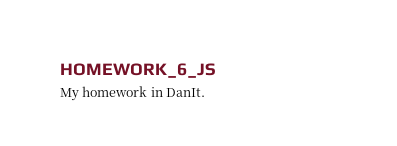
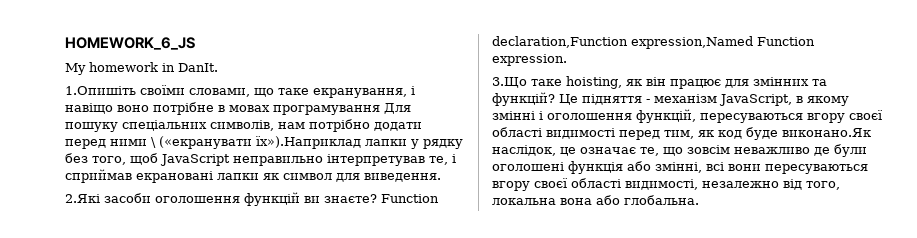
(206, 92) none -> [65,85,415,98] [65,102,411,115] [65,119,422,132] [65,136,463,149] [65,153,456,166] [65,169,441,183] [65,192,439,206] [492,36,815,49] [492,54,567,66] [492,76,827,89] [492,92,849,106] [492,109,883,123] [492,127,871,140] [492,144,867,157] [492,161,868,174] [492,178,840,191] [492,195,699,205] // 1.Опишіть своїми словами, що таке екранування, і навіщо воно потрібне в мовах програмування Для пошуку спеціальних символів, нам потрібно додати перед ними \ («екранувати їх»).Наприклад лапки у рядку без того, щоб JavaScript неправильно інтерпретував те, і сприймав екрановані лапки як символ для виведення. // 2.Які засоби оголошення функцій ви знаєте? Function declaration,Function expression,Named Function expression. // 3.Що таке hoisting, як він працює для змінних та функцій? Це підняття - механізм JavaScript, в якому змінні і оголошення функцій, пересуваються вгору своєї області видимості перед тим, як код буде виконано.Як наслідок, це означає те, що зовсім неважливо де були оголошені функція або змінні, всі вони пересуваються вгору своєї області видимості, незалежно від того, локальна вона або глобальна.

